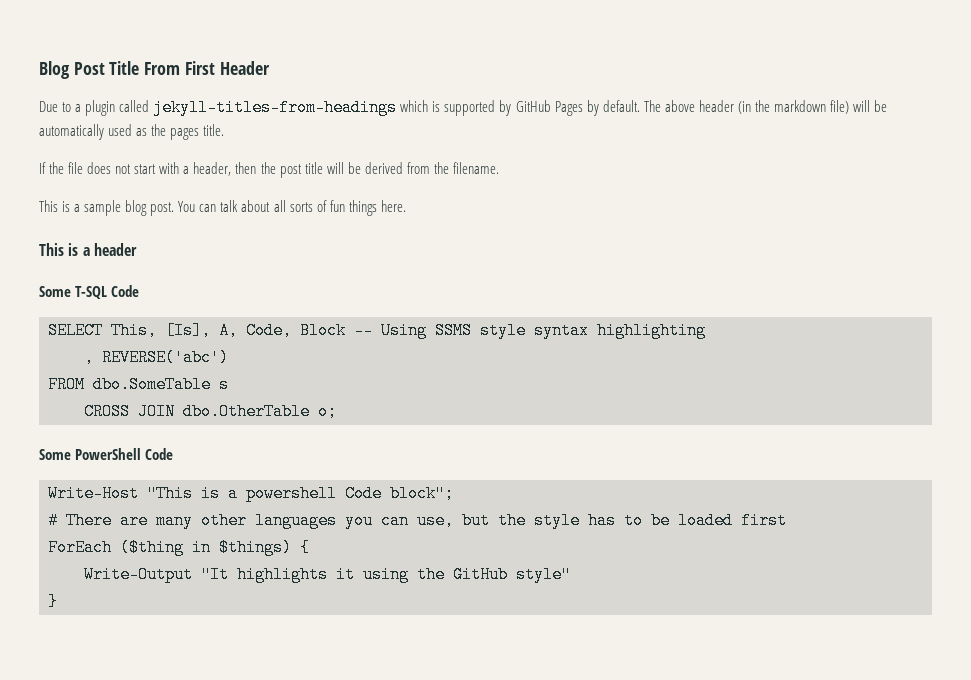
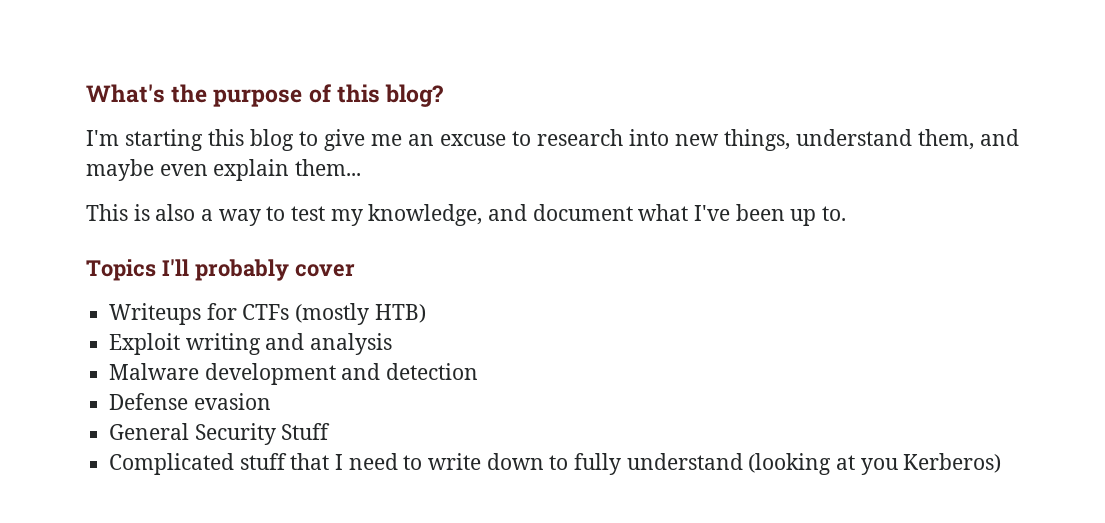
[39,61,270,79] [39,99,888,116] [39,124,225,140] [39,162,499,178] [39,200,406,216] [39,243,137,256] [39,285,140,299] [48,322,706,339] [84,349,229,366] [48,376,229,393] [84,403,337,420] [39,448,174,460] [48,485,454,502] [48,512,787,529] [48,539,310,556] [84,566,571,583] [48,593,58,610] Blog Post Title From First Header // Due to a plugin called jekyll-titles-from-headings which is supported by GitHub Pages by default. The above header (in the markdown file) will be automatically used as the pages title. // If the file does not start with a header, then the post title will be derived from the filename. // This is a sample blog post. You can talk about all sorts of fun things here. // This is a header // Some T-SQL Code // SELECT This, [Is], A, Code, Block -- Using SSMS style syntax highlighting // , REVERSE('abc') // FROM dbo.SomeTable s // CROSS JOIN dbo.OtherTable o; // Some PowerShell Code // Write-Host "This is a powershell Code block"; // # There are many other languages you can use, but the style has to be loaded first // ForEach ($thing in $things) { // Write-Output "It highlights it using the GitHub style" // } -> [86,84,444,107] [86,129,1019,151] [86,159,362,181] [86,204,847,226] [86,259,355,281] [109,303,426,325] [109,333,393,355] [109,363,479,385] [109,393,271,410] [109,423,331,445] [109,453,1002,475] What's the purpose of this blog? // I'm starting this blog to give me an excuse to research into new things, understand them, and maybe even explain them... // This is also a way to test my knowledge, and document what I've been up to. // Topics I'll probably cover // Writeups for CTFs (mostly HTB) // Exploit writing and analysis // Malware development and detection // Defense evasion // General Security Stuff // Complicated stuff that I need to write down to fully understand (looking at you Kerberos)

